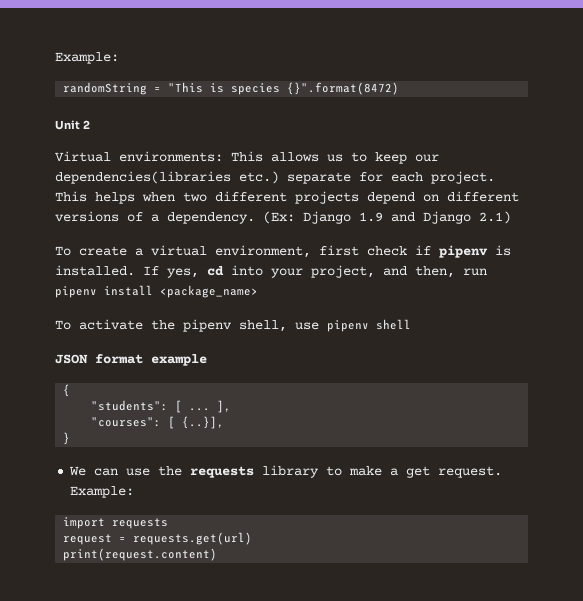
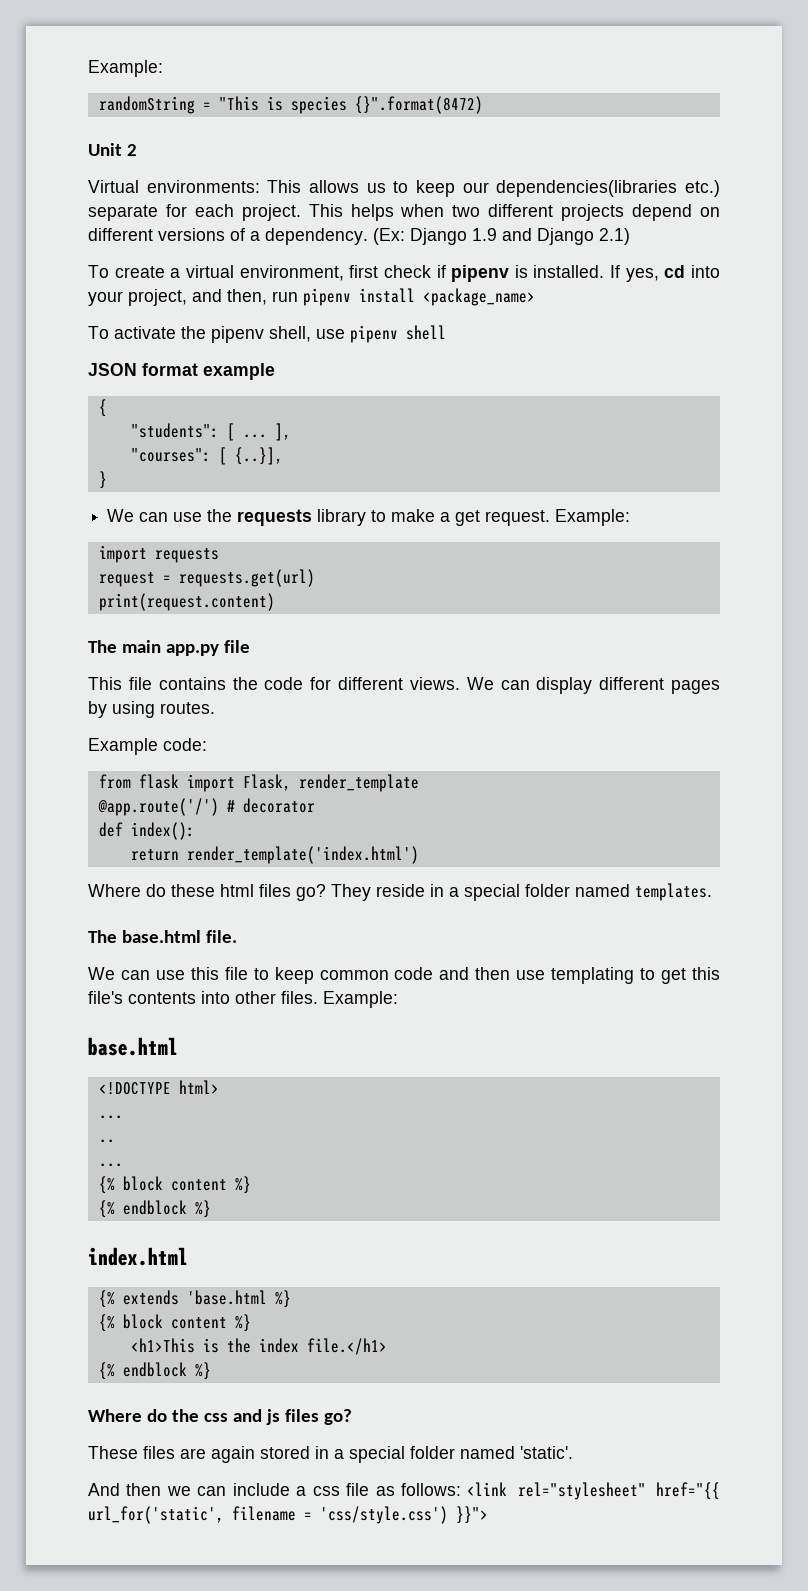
(218, 554) none -> [88,640,250,656] [88,677,720,694] [88,701,215,718] [88,738,207,755] [98,774,419,792] [97,798,315,816] [98,822,195,840] [130,846,419,864] [88,883,712,901] [88,930,237,943] [88,967,720,984] [88,991,398,1008] [88,1037,178,1056] [98,1080,219,1095] [98,1115,123,1119] [98,1139,115,1143] [98,1163,123,1167] [98,1176,251,1194] [98,1200,211,1218] [88,1247,188,1266] [98,1290,291,1308] [98,1314,251,1332] [130,1338,387,1355] [98,1362,211,1380] [88,1409,352,1425] [88,1446,573,1463] [88,1482,720,1500] [88,1506,488,1524] // The main app.py file // This file contains the code for different views. We can display different pages by using routes. // Example code: // from flask import Flask, render_template // @app.route('/') # decorator // def index(): // return render_template('index.html') // Where do these html files go? They reside in a special folder named templates. // The base.html file. // We can use this file to keep common code and then use templating to get this file's contents into other files. Example: // base.html // <!DOCTYPE html> // ... // .. // ... // {% block content %} // {% endblock %} // index.html // {% extends 'base.html %} // {% block content %} // <h1>This is the index file.</h1> // {% endblock %} // Where do the css and js files go? // These files are again stored in a special folder named 'static'. // And then we can include a css file as follows: <link rel="stylesheet" href="{{ url_for('static', filename = 'css/style.css') }}">

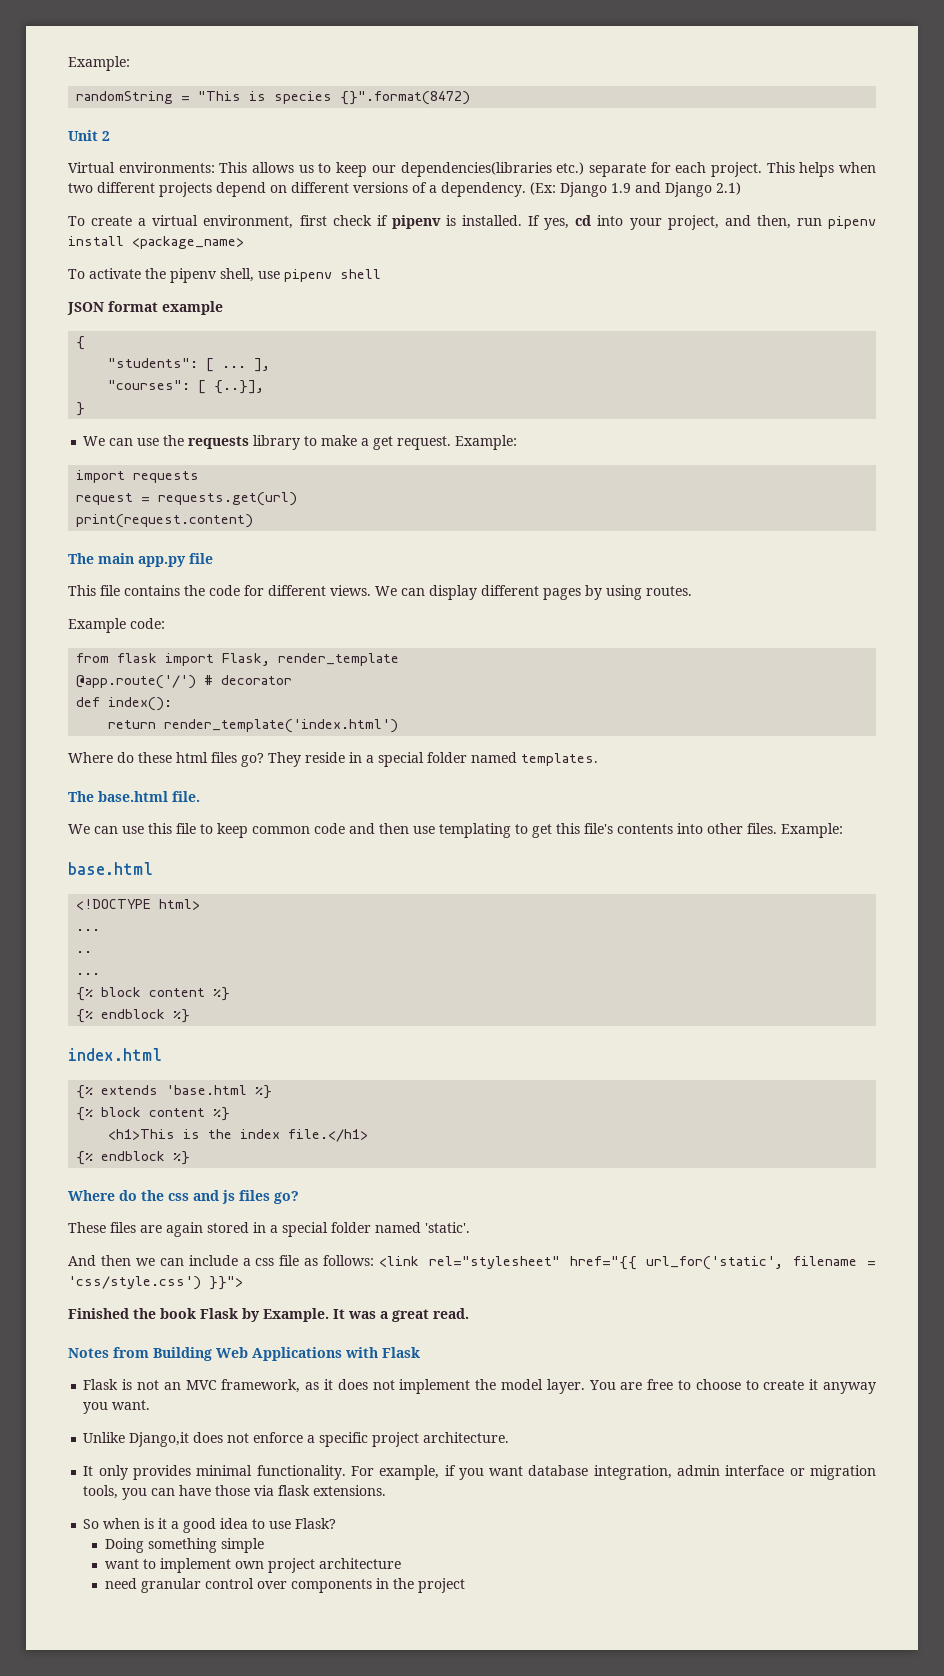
(488, 1515) none -> [68,1308,469,1322] [68,1347,420,1361] [83,1379,876,1394] [83,1400,151,1414] [83,1432,510,1447] [83,1465,876,1480] [83,1485,387,1500] [83,1518,337,1533] [104,1538,264,1553] [104,1558,401,1573] [104,1578,465,1593] // Finished the book Flask by Example. It was a great read. // Notes from Building Web Applications with Flask // Flask is not an MVC framework, as it does not implement the model layer. You are free to choose to create it anyway you want. // Unlike Django,it does not enforce a specific project architecture. // It only provides minimal functionality. For example, if you want database integration, admin interface or migration tools, you can have those via flask extensions. // So when is it a good idea to use Flask? // Doing something simple // want to implement own project architecture // need granular control over components in the project

